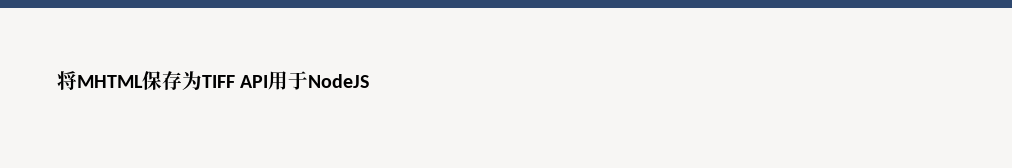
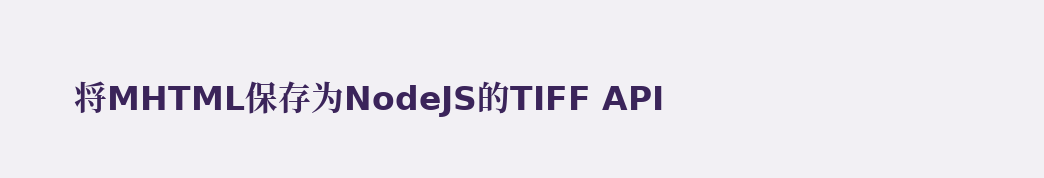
(202, 80) none -> [344,81,510,117] NodeJS的
[268,71,370,90] 用于NodeJS -> (664, 98) none

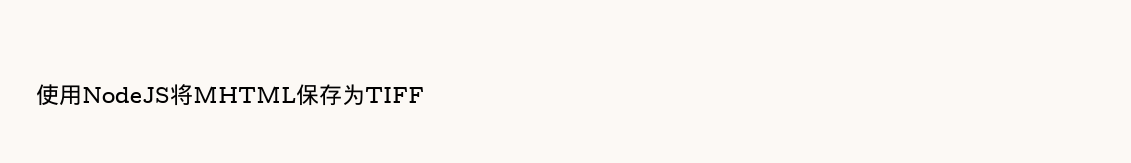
(74, 97) none -> [36,84,170,106] 使用NodeJS
[344,81,664,117] NodeJS的TIFF API -> [365,87,424,103] TIFF

